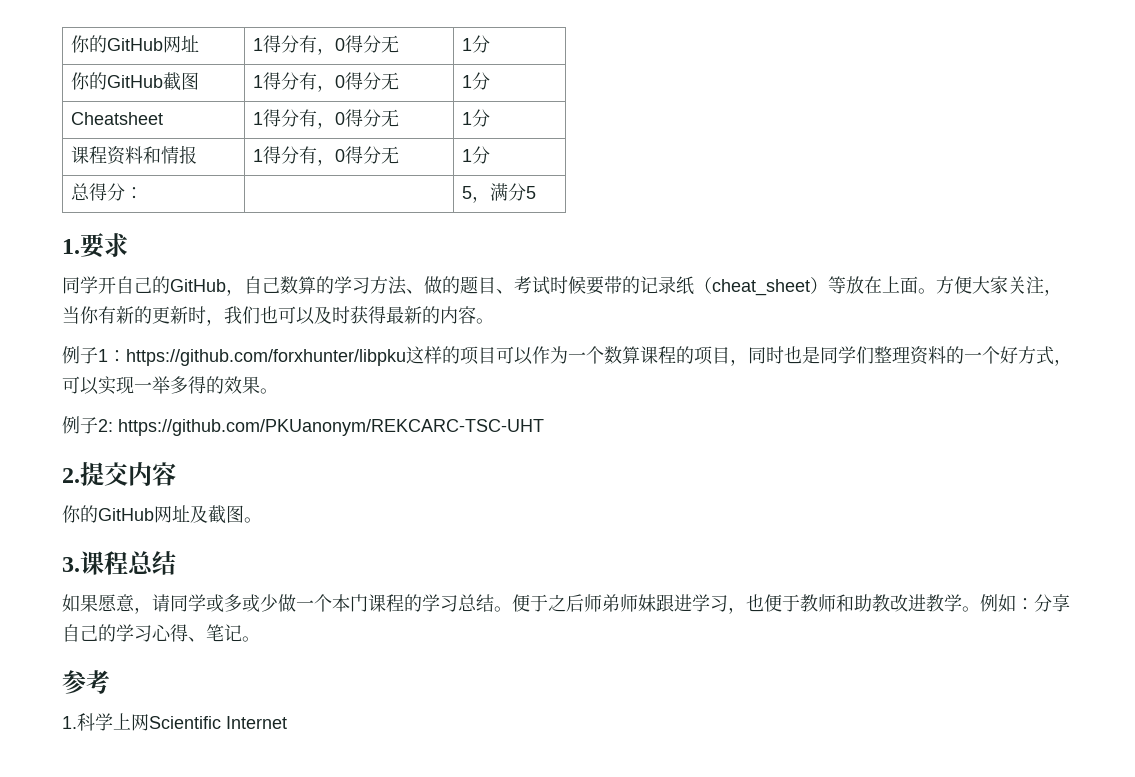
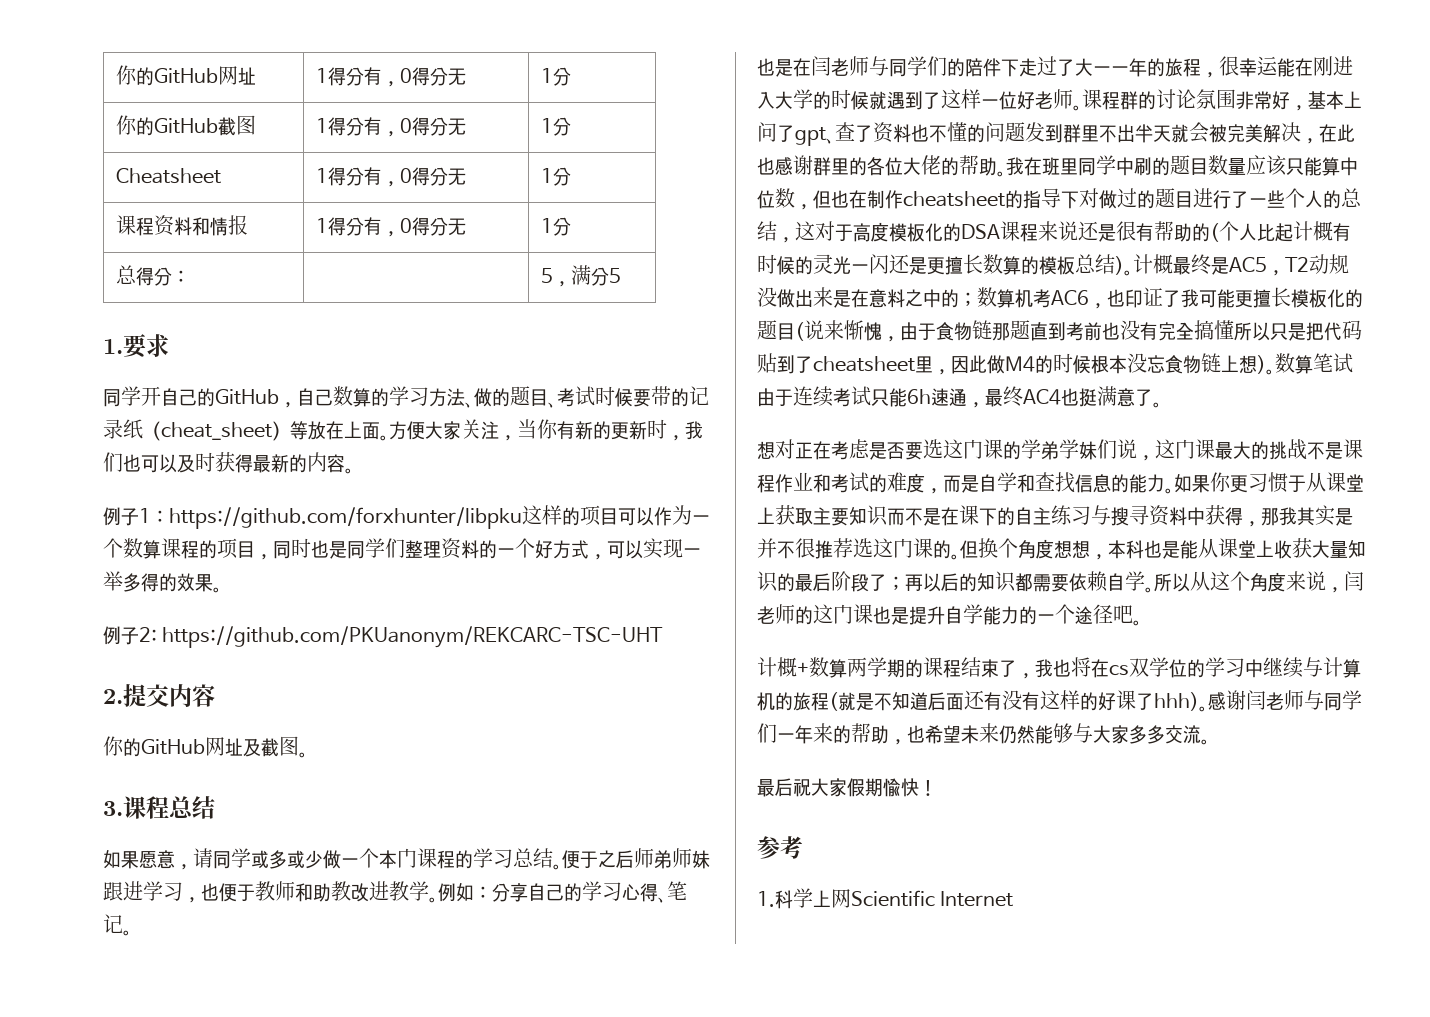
(260, 639) none -> [757,56,1353,78] [757,89,1362,111] [757,122,1355,146] [757,155,1358,177] [757,188,1362,210] [757,221,1351,243] [757,254,1349,276] [757,287,1363,309] [757,320,1362,342] [757,353,1353,375] [757,386,1162,408] [757,439,1363,461] [757,472,1364,494] [757,505,1353,527] [757,538,1366,560] [757,571,1364,593] [757,604,1142,626] [757,657,1361,679] [757,690,1362,712] [757,723,1210,745] [757,778,937,797] // 也是在闫老师与同学们的陪伴下走过了大一一年的旅程，很幸运能在刚进入大学的时候就遇到了这样一位好老师。课程群的讨论氛围非常好，基本上问了gpt、查了资料也不懂的问题发到群里不出半天就会被完美解决，在此也感谢群里的各位大佬的帮助。我在班里同学中刷的题目数量应该只能算中位数，但也在制作cheatsheet的指导下对做过的题目进行了一些个人的总结，这对于高度模板化的DSA课程来说还是很有帮助的(个人比起计概有时候的灵光一闪还是更擅长数算的模板总结)。计概最终是AC5，T2动规没做出来是在意料之中的；数算机考AC6，也印证了我可能更擅长模板化的题目(说来惭愧，由于食物链那题直到考前也没有完全搞懂所以只是把代码贴到了cheatsheet里，因此做M4的时候根本没忘食物链上想)。数算笔试由于连续考试只能6h速通，最终AC4也挺满意了。 // 想对正在考虑是否要选这门课的学弟学妹们说，这门课最大的挑战不是课程作业和考试的难度，而是自学和查找信息的能力。如果你更习惯于从课堂上获取主要知识而不是在课下的自主练习与搜寻资料中获得，那我其实是并不很推荐选这门课的。但换个角度想想，本科也是能从课堂上收获大量知识的最后阶段了；再以后的知识都需要依赖自学。所以从这个角度来说，闫老师的这门课也是提升自学能力的一个途径吧。 // 计概+数算两学期的课程结束了，我也将在cs双学位的学习中继续与计算机的旅程(就是不知道后面还有没有这样的好课了hhh)。感谢闫老师与同学们一年来的帮助，也希望未来仍然能够与大家多多交流。 // 最后祝大家假期愉快！

